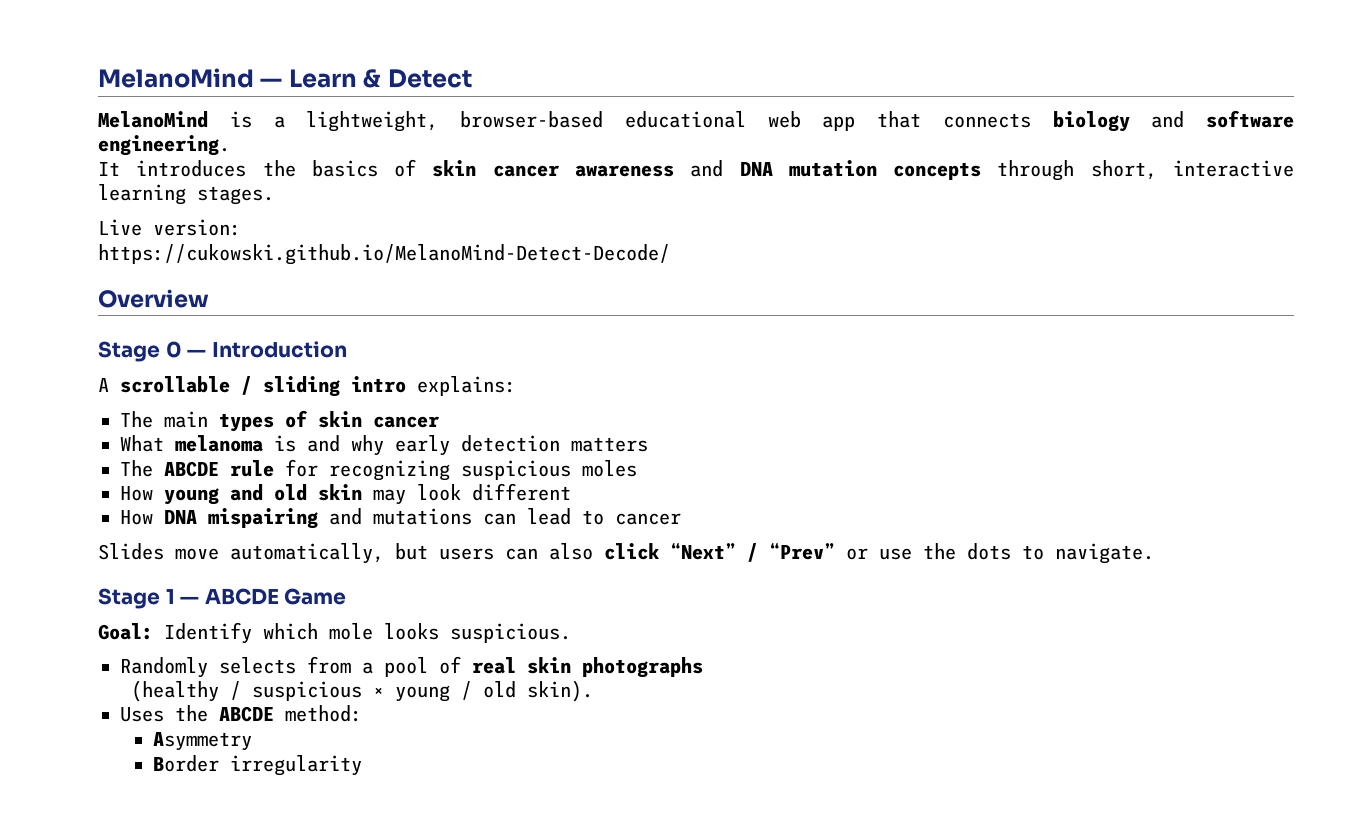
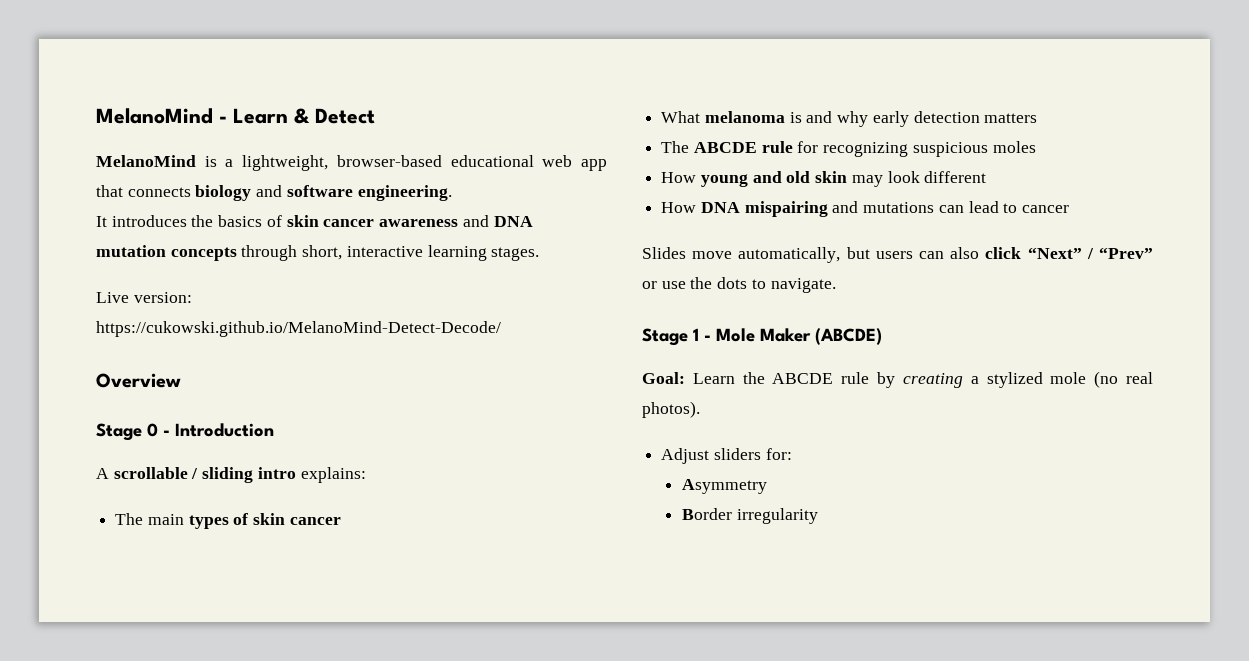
[98,68,283,88] MelanoMind — -> [96,108,227,124] MelanoMind -
[187,349,207,357] — -> [163,430,170,436] -
[180,588,347,605] [98,622,571,644] [120,656,703,678] [130,680,593,702] [120,705,362,722] — ABCDE Game // Goal: Identify which mole looks suspicious. // Randomly selects from a pool of real skin photographs // (healthy / suspicious × young / old skin). // Uses the ABCDE method: -> [704,328,882,345] [642,371,1153,388] [642,401,700,418] [661,448,792,464] - Mole Maker (ABCDE) // Goal: Learn the ABCDE rule by creating a stylized mole (no real photos). // Adjust sliders for:

